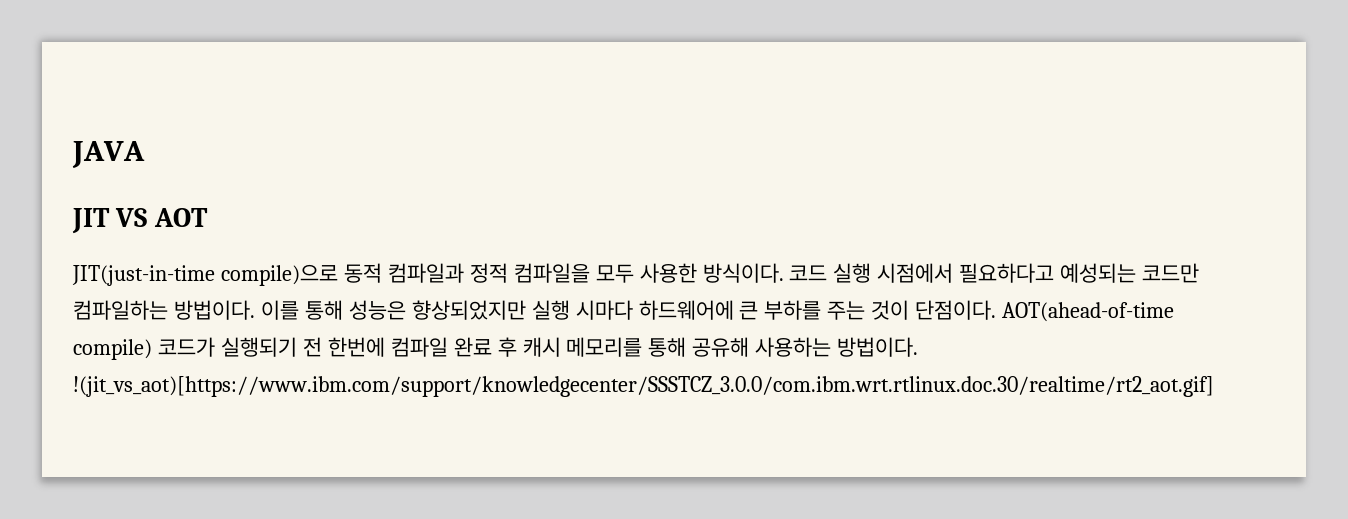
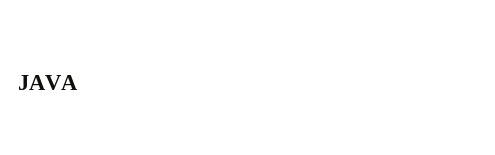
[72,208,208,234] [72,263,1200,286] [73,300,1175,322] [73,337,919,360] [73,376,1214,397] // JIT VS AOT // JIT(just-in-time compile)으로 동적 컴파일과 정적 컴파일을 모두 사용한 방식이다. 코드 실행 시점에서 필요하다고 예성되는 코드만 컴파일하는 방법이다. 이를 통해 성능은 향상되었지만 실행 시마다 하드웨어에 큰 부하를 주는 것이 단점이다. AOT(ahead-of-time compile) 코드가 실행되기 전 한번에 컴파일 완료 후 캐시 메모리를 통해 공유해 사용하는 방법이다. !(jit_vs_aot)[https://www.ibm.com/support/knowledgecenter/SSSTCZ_3.0.0/com.ibm.wrt.rtlinux.doc.30/realtime/rt2_aot.gif] -> (78, 82) none

